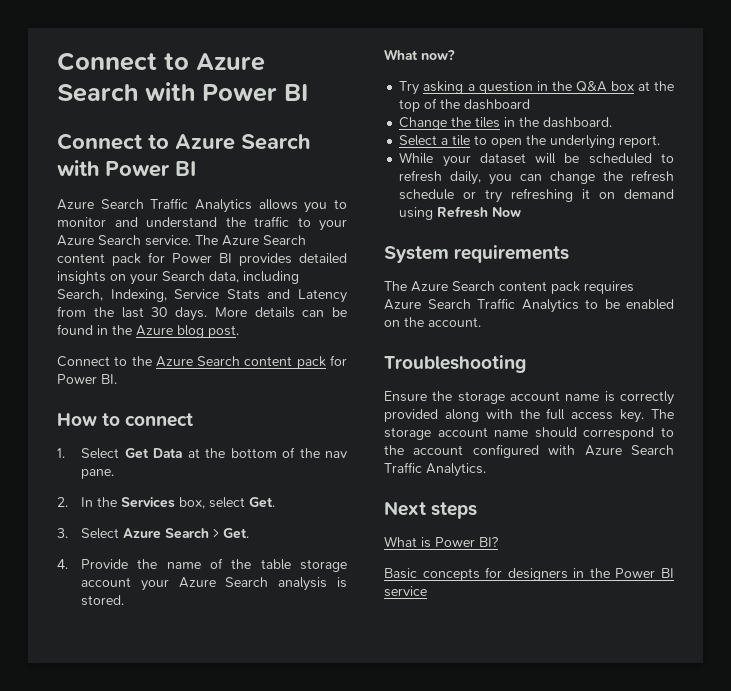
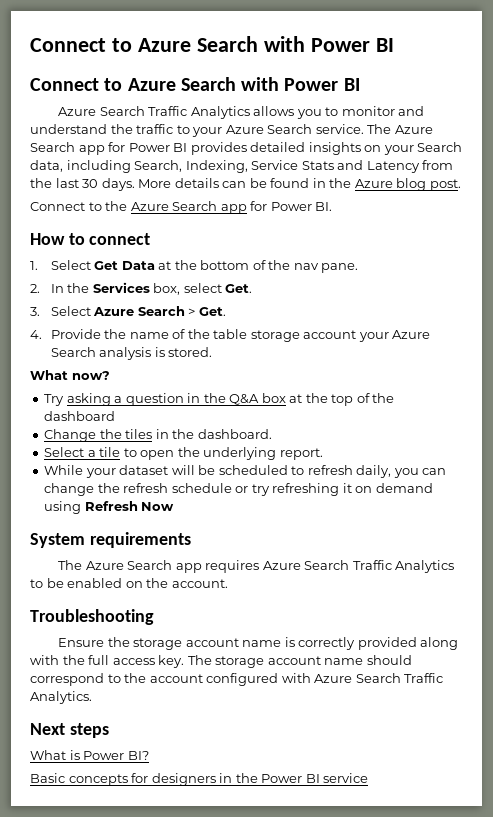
[57,253,141,266] content pack -> [78,145,105,155] app
[244,356,326,369] content pack -> [220,204,247,214] app
[499,281,580,294] content pack -> [175,563,202,573] app

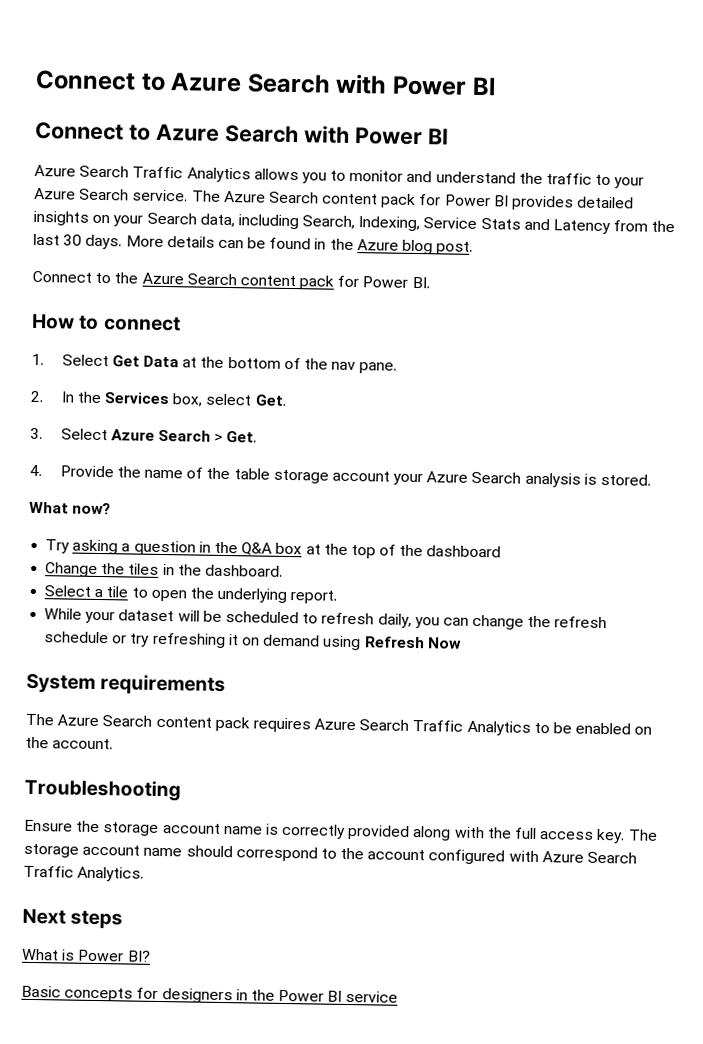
[78,145,105,155] app -> [322,193,417,208] content pack
[220,204,247,214] app -> [239,275,335,290] content pack
[175,563,202,573] app -> [155,716,250,732] content pack

